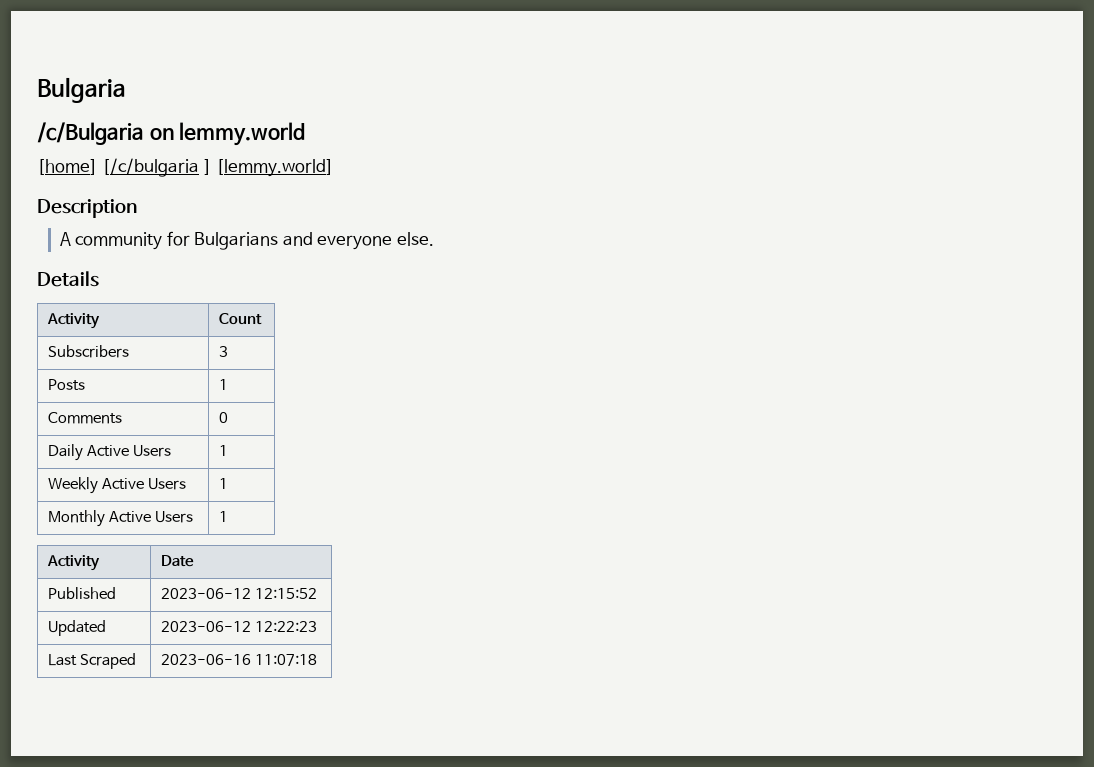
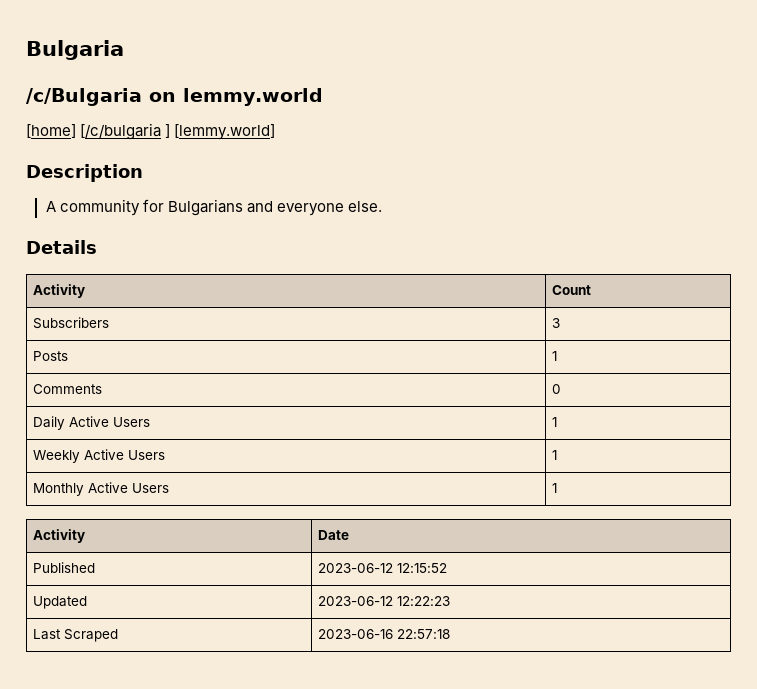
[255,654,318,666] 11:07:18 -> [397,629,451,639] 22:57:18

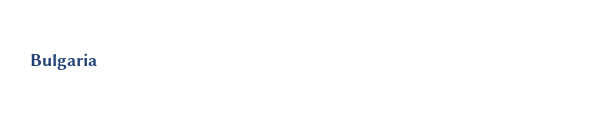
[26,88,323,106] [26,123,276,140] [26,164,143,182] [45,199,382,216] [26,240,97,254] [33,284,86,298] [552,285,592,295] [33,317,110,329] [552,318,561,328] [33,351,69,361] [552,351,558,361] [33,384,103,394] [552,384,562,394] [33,416,151,430] [552,417,558,427] [33,449,166,463] [552,450,558,460] [33,482,170,496] [552,483,558,493] [33,529,86,543] [318,530,350,540] [33,562,96,573] [318,563,448,573] [33,596,88,609] [318,596,451,606] [33,629,119,642] [318,629,451,639] // /c/Bulgaria on lemmy.world // [home] [/c/bulgaria ] [lemmy.world] // Description // A community for Bulgarians and everyone else. // Details // Activity | Count // Subscribers | 3 // Posts | 1 // Comments | 0 // Daily Active Users | 1 // Weekly Active Users | 1 // Monthly Active Users | 1 // Activity | Date // Published | 2023-06-12 12:15:52 // Updated | 2023-06-12 12:22:23 // Last Scraped | 2023-06-16 22:57:18 -> (97, 61) none

